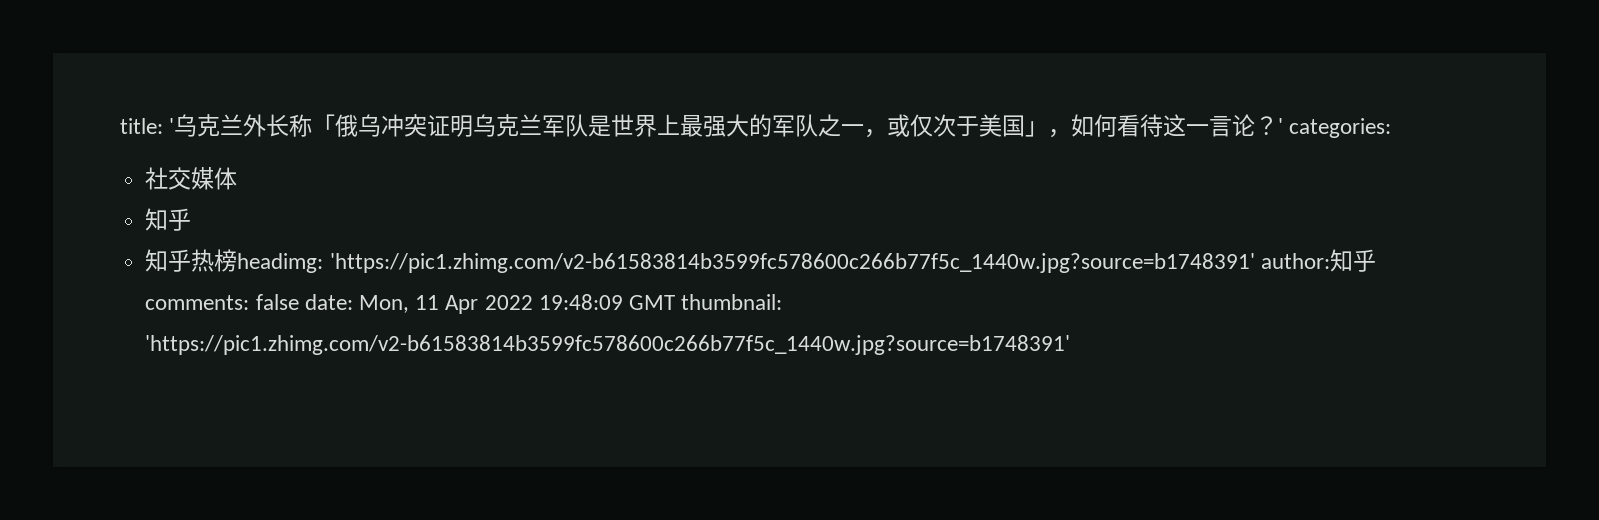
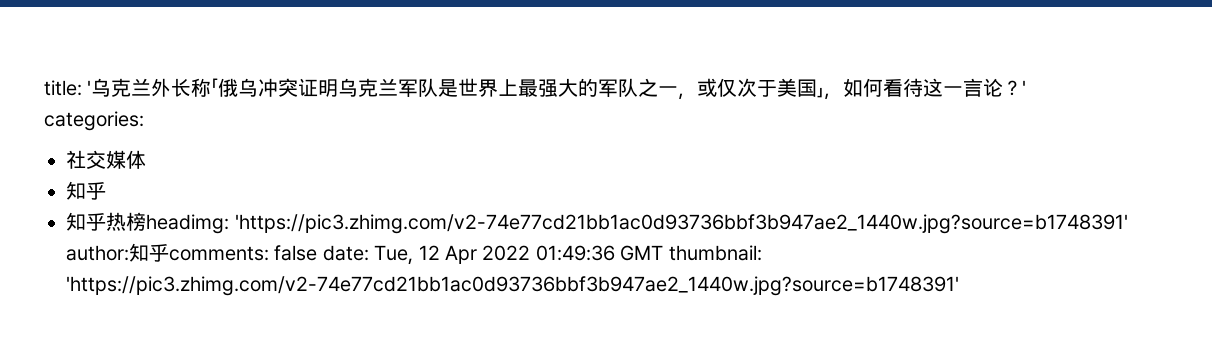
[329,253,1255,273] 'https://pic1.zhimg.com/v2-b61583814b3599fc578600c266b77f5c_1440w.jpg?source=b1748391' -> [234,214,1128,234] 'https://pic3.zhimg.com/v2-74e77cd21bb1ac0d93736bbf3b947ae2_1440w.jpg?source=b1748391'
[358,295,440,313] Mon, 11 -> [374,245,440,265] Tue, 12
[538,294,623,310] 19:48:09 -> [535,245,615,261] 01:49:36
[145,335,1071,355] 'https://pic1.zhimg.com/v2-b61583814b3599fc578600c266b77f5c_1440w.jpg?source=b1748391' -> [66,276,959,296] 'https://pic3.zhimg.com/v2-74e77cd21bb1ac0d93736bbf3b947ae2_1440w.jpg?source=b1748391'

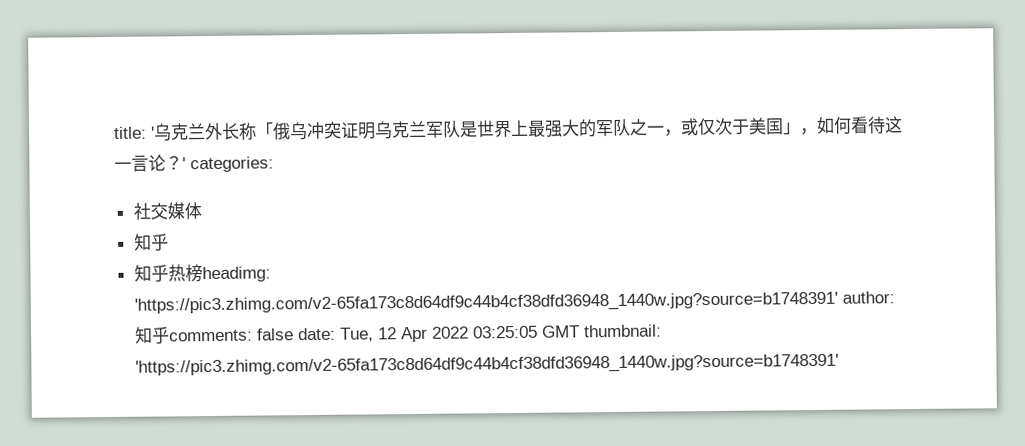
[234,214,1128,234] 'https://pic3.zhimg.com/v2-74e77cd21bb1ac0d93736bbf3b947ae2_1440w.jpg?source=b1748391' -> [133,291,838,315] 'https://pic3.zhimg.com/v2-65fa173c8d64df9c44b4cf38dfd36948_1440w.jpg?source=b1748391'
[535,245,615,261] 01:49:36 -> [472,325,538,339] 03:25:05
[66,276,959,296] 'https://pic3.zhimg.com/v2-74e77cd21bb1ac0d93736bbf3b947ae2_1440w.jpg?source=b1748391' -> [134,353,839,377] 'https://pic3.zhimg.com/v2-65fa173c8d64df9c44b4cf38dfd36948_1440w.jpg?source=b1748391'

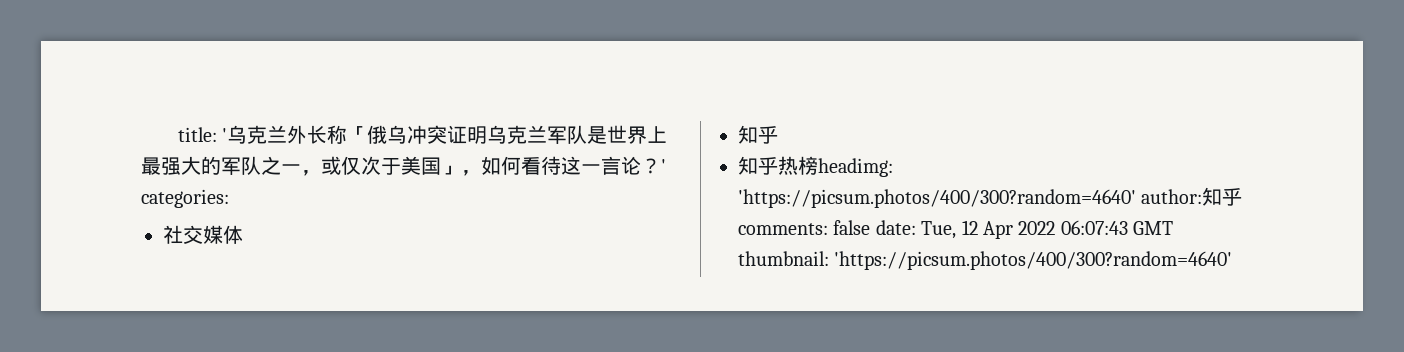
[133,291,838,315] 'https://pic3.zhimg.com/v2-65fa173c8d64df9c44b4cf38dfd36948_1440w.jpg?source=b1748391' -> [738,189,1136,208] 'https://picsum.photos/400/300?random=4640'
[472,325,538,339] 03:25:05 -> [1060,220,1128,235] 06:07:43
[134,353,839,377] 'https://pic3.zhimg.com/v2-65fa173c8d64df9c44b4cf38dfd36948_1440w.jpg?source=b1748391' -> [834,251,1233,270] 'https://picsum.photos/400/300?random=4640'

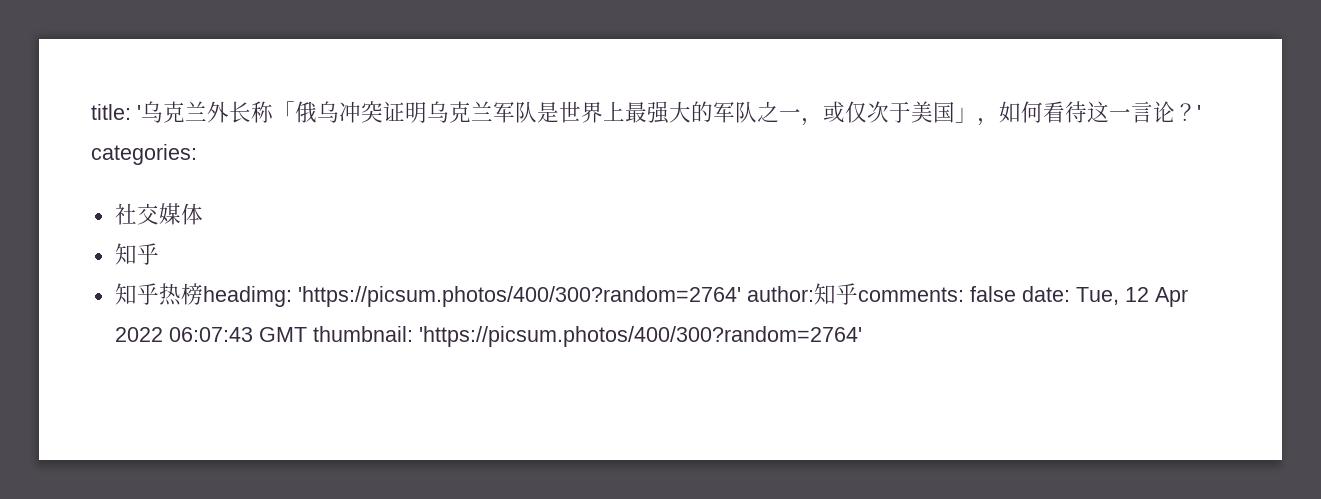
[738,189,1136,208] 'https://picsum.photos/400/300?random=4640' -> [297,286,741,307] 'https://picsum.photos/400/300?random=2764'
[834,251,1233,270] 'https://picsum.photos/400/300?random=4640' -> [418,326,862,347] 'https://picsum.photos/400/300?random=2764'

